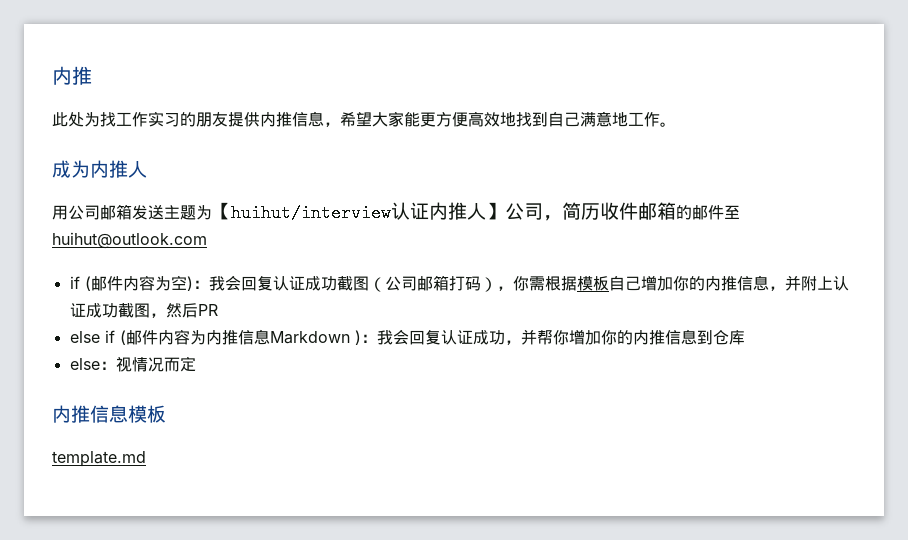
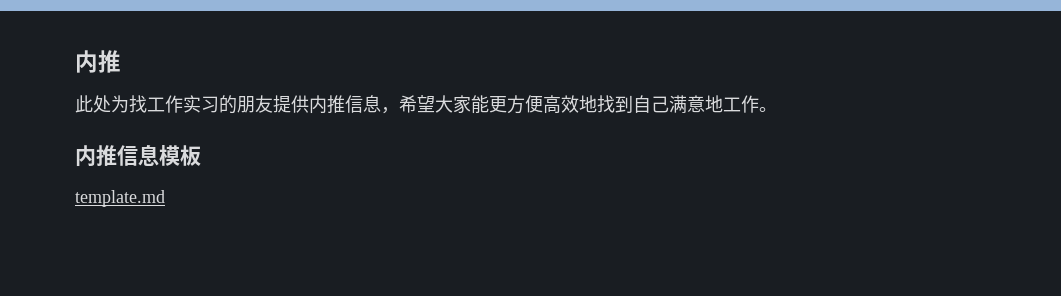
[52,160,147,178] [52,202,740,222] [52,232,207,249] [69,275,849,292] [69,303,218,318] [69,329,745,345] [69,356,196,372] // 成为内推人 // 用公司邮箱发送主题为【huihut/interview认证内推人】公司，简历收件邮箱的邮件至huihut@outlook.com // if (邮件内容为空)：我会回复认证成功截图（公司邮箱打码），你需根据模板自己增加你的内推信息，并附上认证成功截图，然后PR // else if (邮件内容为内推信息Markdown )：我会回复认证成功，并帮你增加你的内推信息到仓库 // else：视情况而定 -> (777, 109) none

